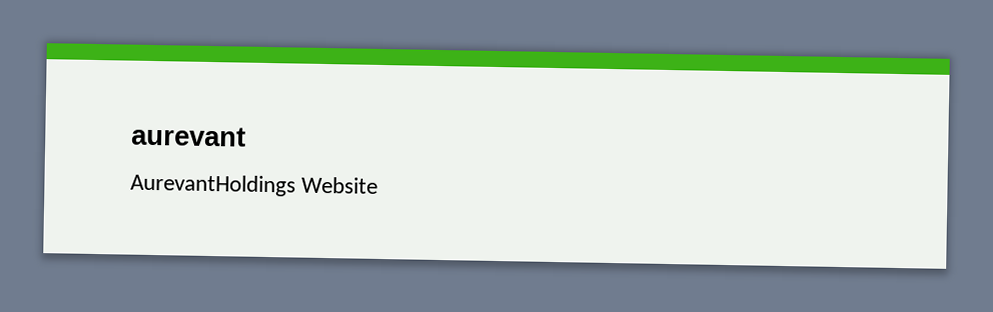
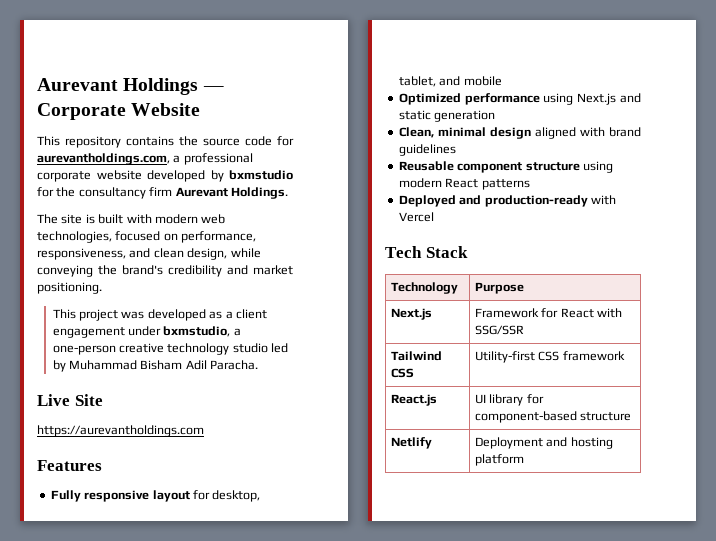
[131,125,246,147] [130,173,379,197] aurevant // AurevantHoldings Website -> [37,78,224,95] [37,103,201,120] [37,136,294,148] [37,153,253,165] [37,170,293,182] [37,187,288,199] [37,214,226,224] [37,231,257,243] [37,248,261,260] [37,265,293,277] [37,282,102,294] [52,309,267,321] [52,326,241,338] [52,343,289,355] [52,360,259,372] [37,394,103,406] [37,425,204,437] [37,460,102,471] [50,490,261,502] [398,76,502,87] [398,93,641,105] [398,110,496,122] [398,127,641,139] [398,144,456,156] [398,161,613,173] [398,178,530,190] [398,195,616,207] [398,212,434,222] [385,246,468,258] [391,282,459,294] [475,282,525,294] [391,308,433,320] [475,308,623,318] [475,325,525,335] [391,351,443,361] [391,368,415,378] [475,351,625,363] [391,394,438,406] [475,394,544,406] [475,411,632,423] [391,437,433,449] [475,437,613,449] [475,454,525,466] Aurevant Holdings — Corporate Website // This repository contains the source code for aurevantholdings.com, a professional corporate website developed by bxmstudio for the consultancy firm Aurevant Holdings. // The site is built with modern web technologies, focused on performance, responsiveness, and clean design, while conveying the brand's credibility and market positioning. // This project was developed as a client engagement under bxmstudio, a one-person creative technology studio led by Muhammad Bisham Adil Paracha. // Live Site // https://aurevantholdings.com // Features // Fully responsive layout for desktop, tablet, and mobile // Optimized performance using Next.js and static generation // Clean, minimal design aligned with brand guidelines // Reusable component structure using modern React patterns // Deployed and production-ready with Vercel // Tech Stack // Technology | Purpose // Next.js | Framework for React with SSG/SSR // Tailwind CSS | Utility-first CSS framework // React.js | UI library for component-based structure // Netlify | Deployment and hosting platform

